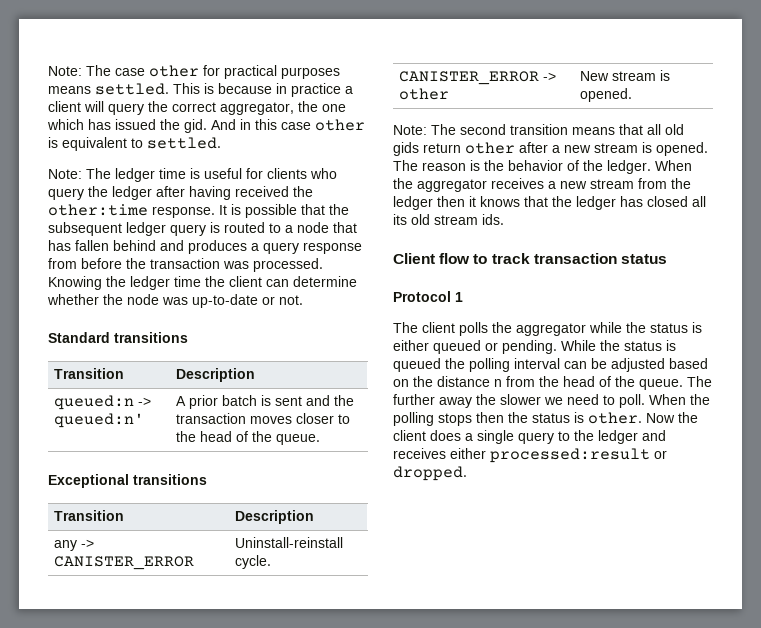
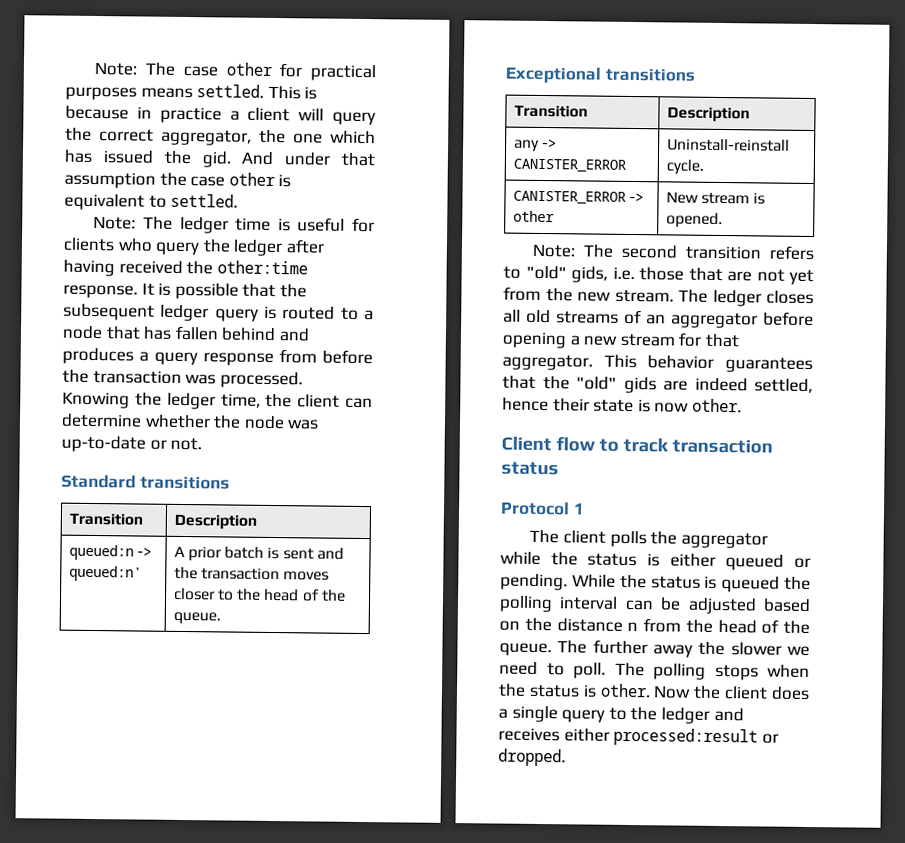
[240,119,277,130] in this -> [284,152,375,167] [64,171,187,189] under that assumption the
[174,276,201,287] time -> [220,393,261,408] time,
[572,124,684,135] [393,142,708,156] [393,160,692,174] [393,178,691,192] [393,196,706,210] [393,214,504,225] means that all old gids return other after a new stream is opened. The reason is the behavior of the ledger. When the aggregator receives a new stream from the ledger then it knows that the ledger has closed all its old stream ids. -> [769,245,814,261] [503,265,814,286] [503,286,814,307] [503,309,814,329] [502,331,739,349] [502,354,813,374] [502,375,813,394] [502,397,742,413] refers to "old" gids, i.e. those that are not yet from the new stream. The ledger closes all old streams of an aggregator before opening a new stream for that aggregator. This behavior guarantees that the "old" gids are indeed settled, hence their state is now other.
[649,394,710,405] When the -> [614,662,645,677] The
[476,412,504,423] then -> [767,664,810,678] when

